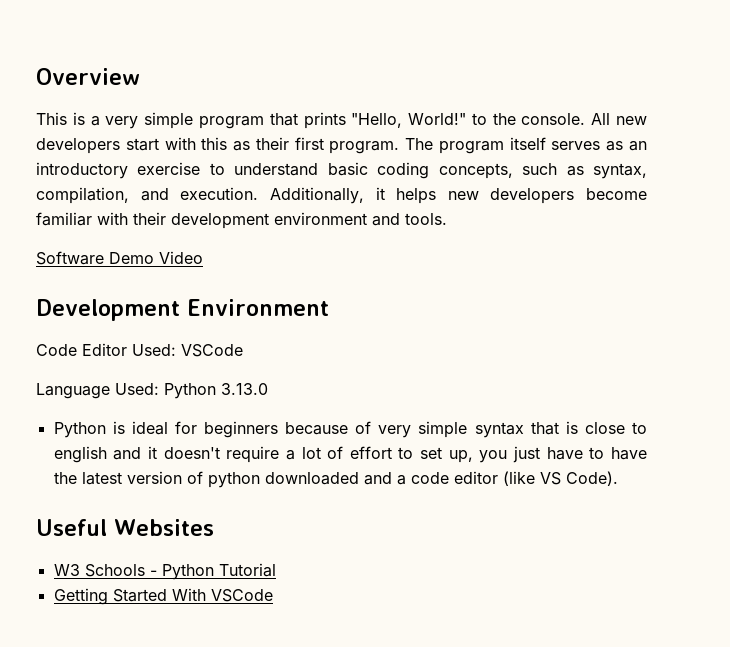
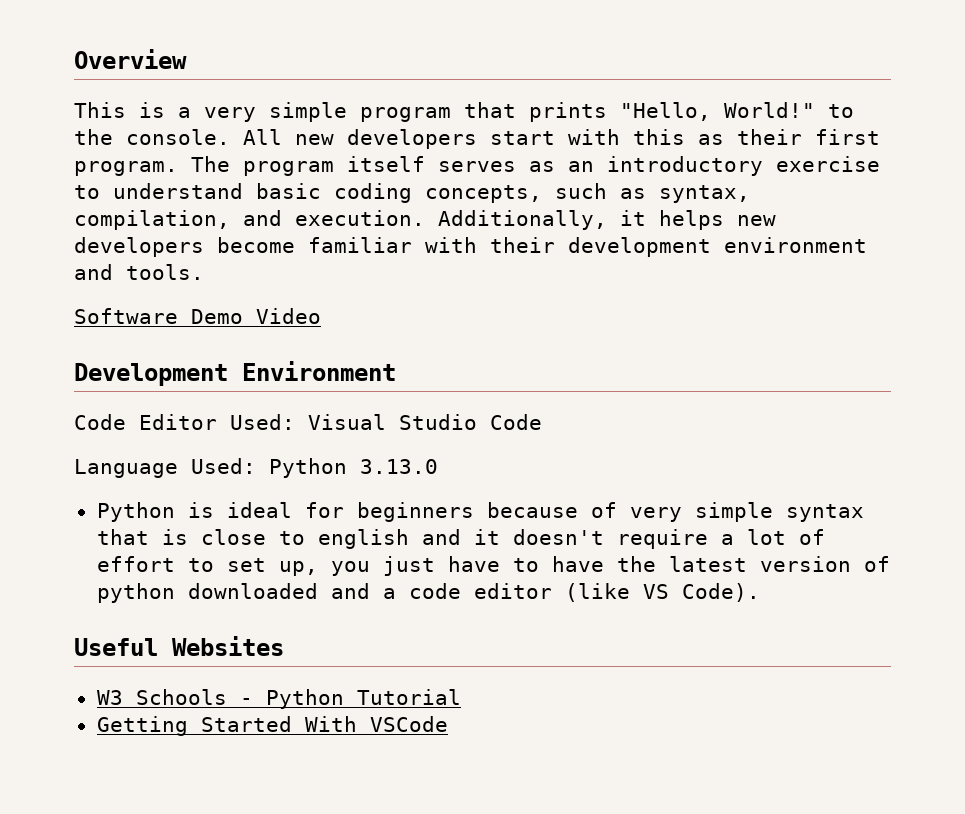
[181,344,243,357] VSCode -> [308,414,542,430] Visual Studio Code

